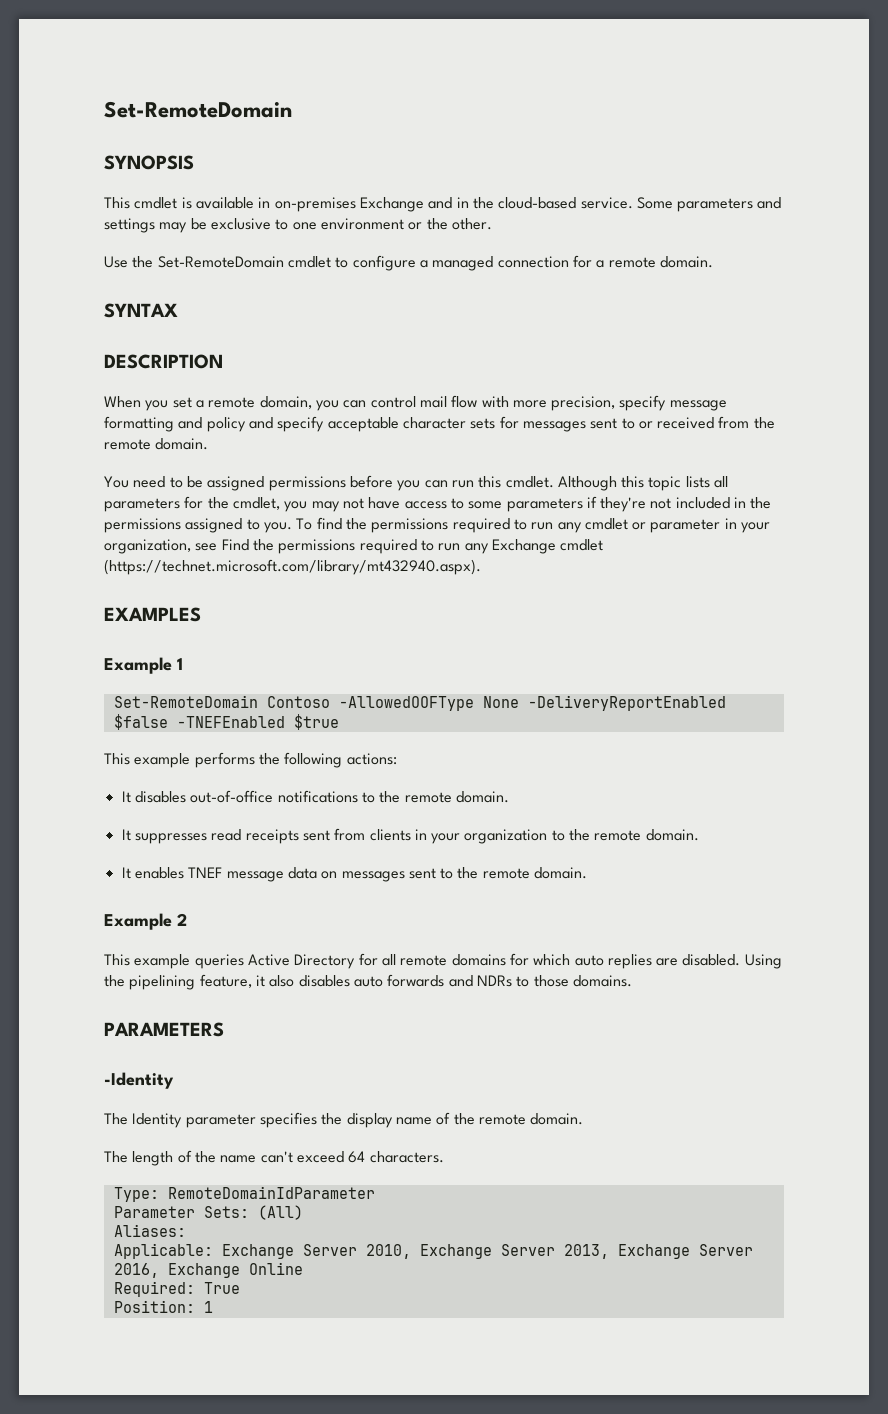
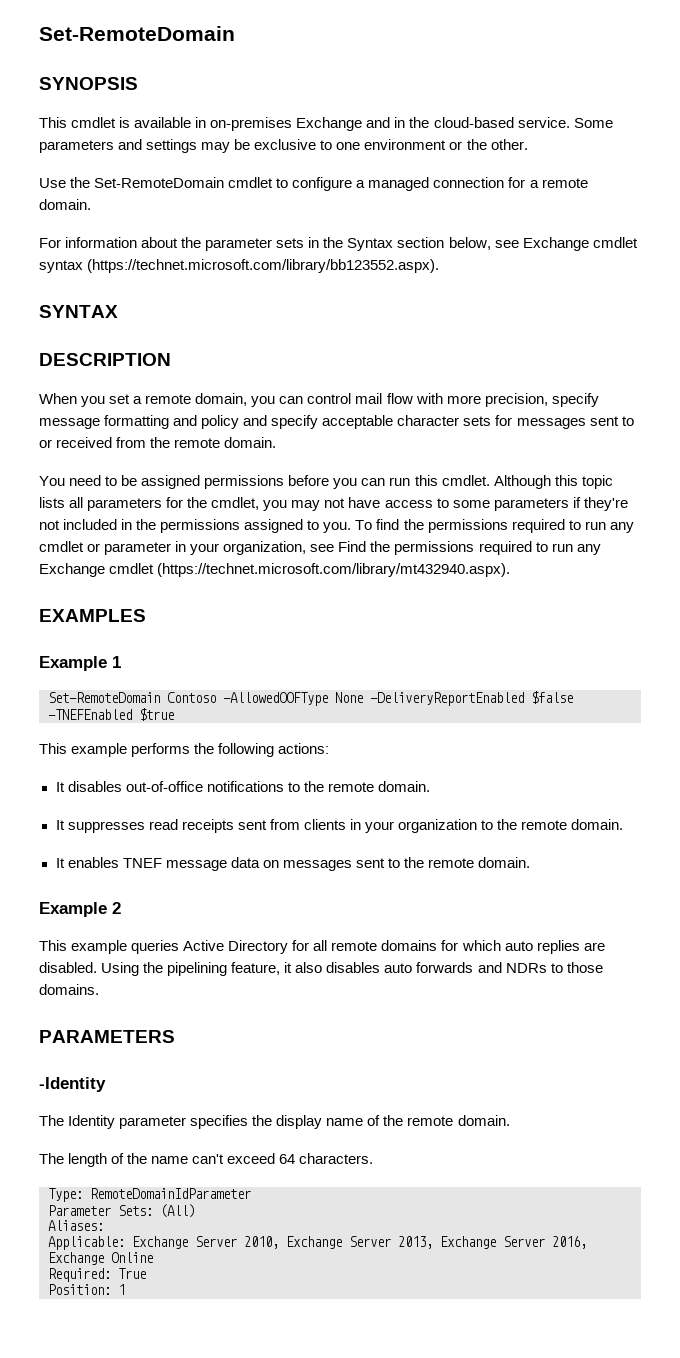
(713, 262) none -> [39,237,638,251] [39,259,440,273] // For information about the parameter sets in the Syntax section below, see Exchange cmdlet syntax (https://technet.microsoft.com/library/bb123552.aspx).

